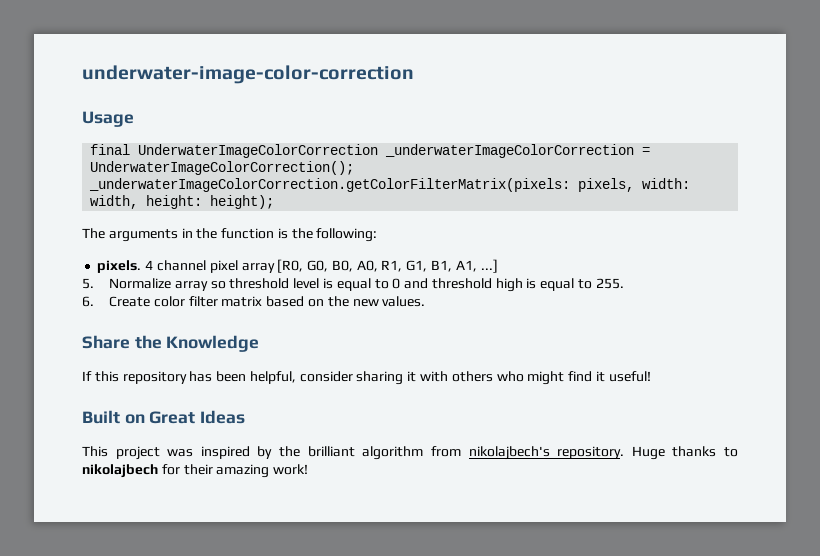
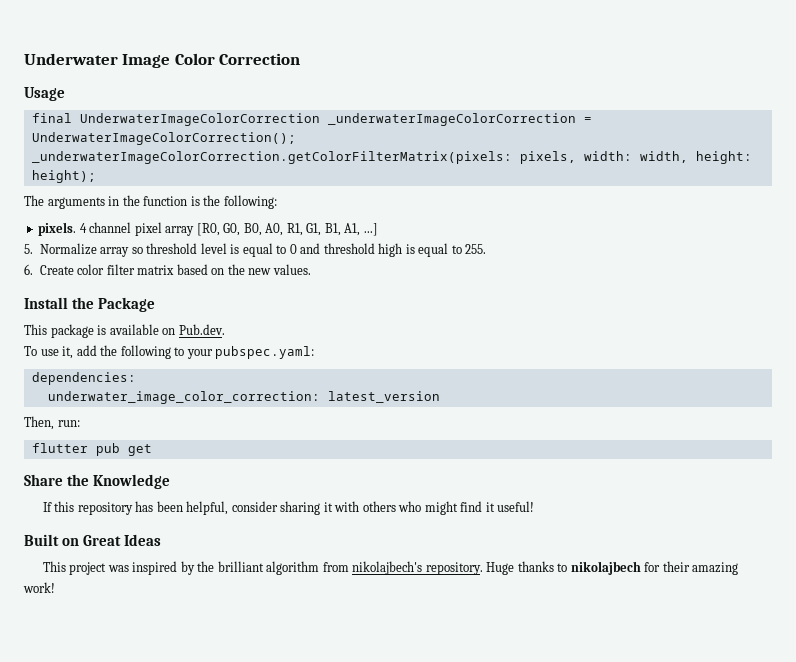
[82,65,414,84] underwater-image-color-correction -> [24,53,301,68] Underwater Image Color Correction
(426, 301) none -> [24,297,156,312] [24,324,225,338] [24,345,315,359] [31,372,136,385] [47,391,440,404] [24,416,80,430] [31,443,152,456] // Install the Package // This package is available on Pub.dev. // To use it, add the following to your pubspec.yaml: // dependencies: // underwater_image_color_correction: latest_version // Then, run: // flutter pub get

